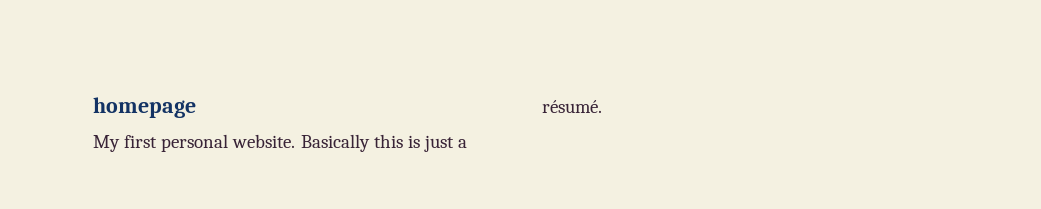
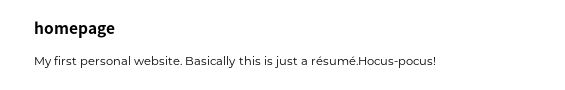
[542,100,602,113] résumé. -> [310,56,436,68] résumé.Hocus-pocus!

